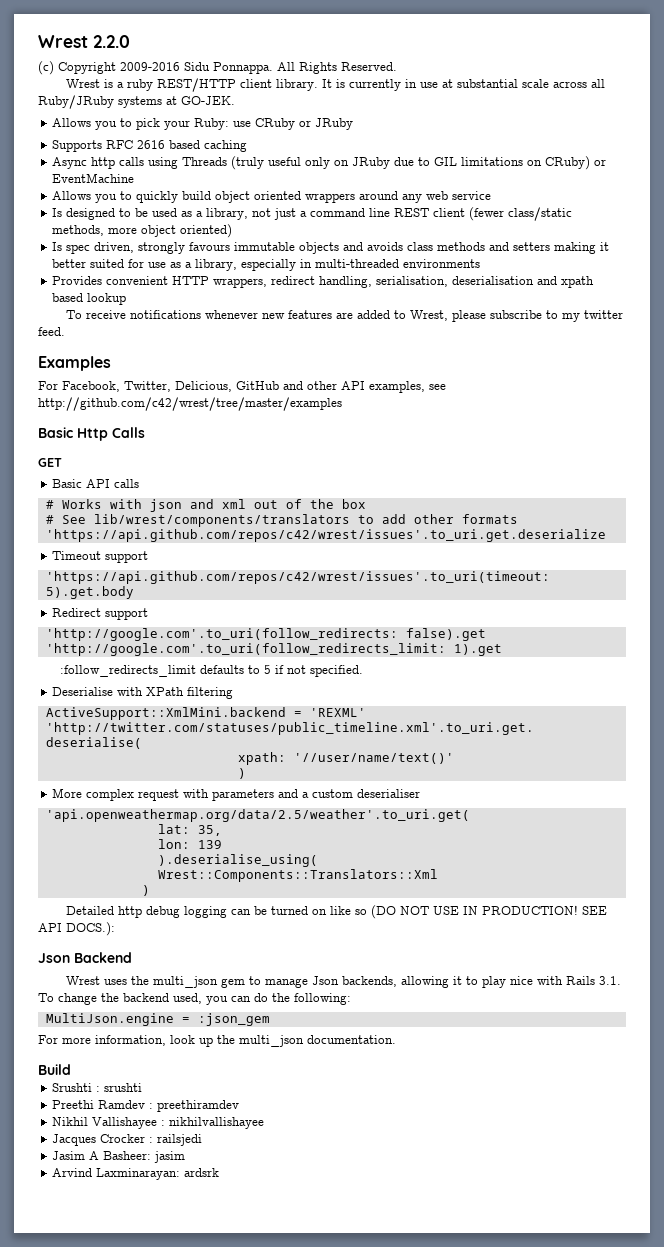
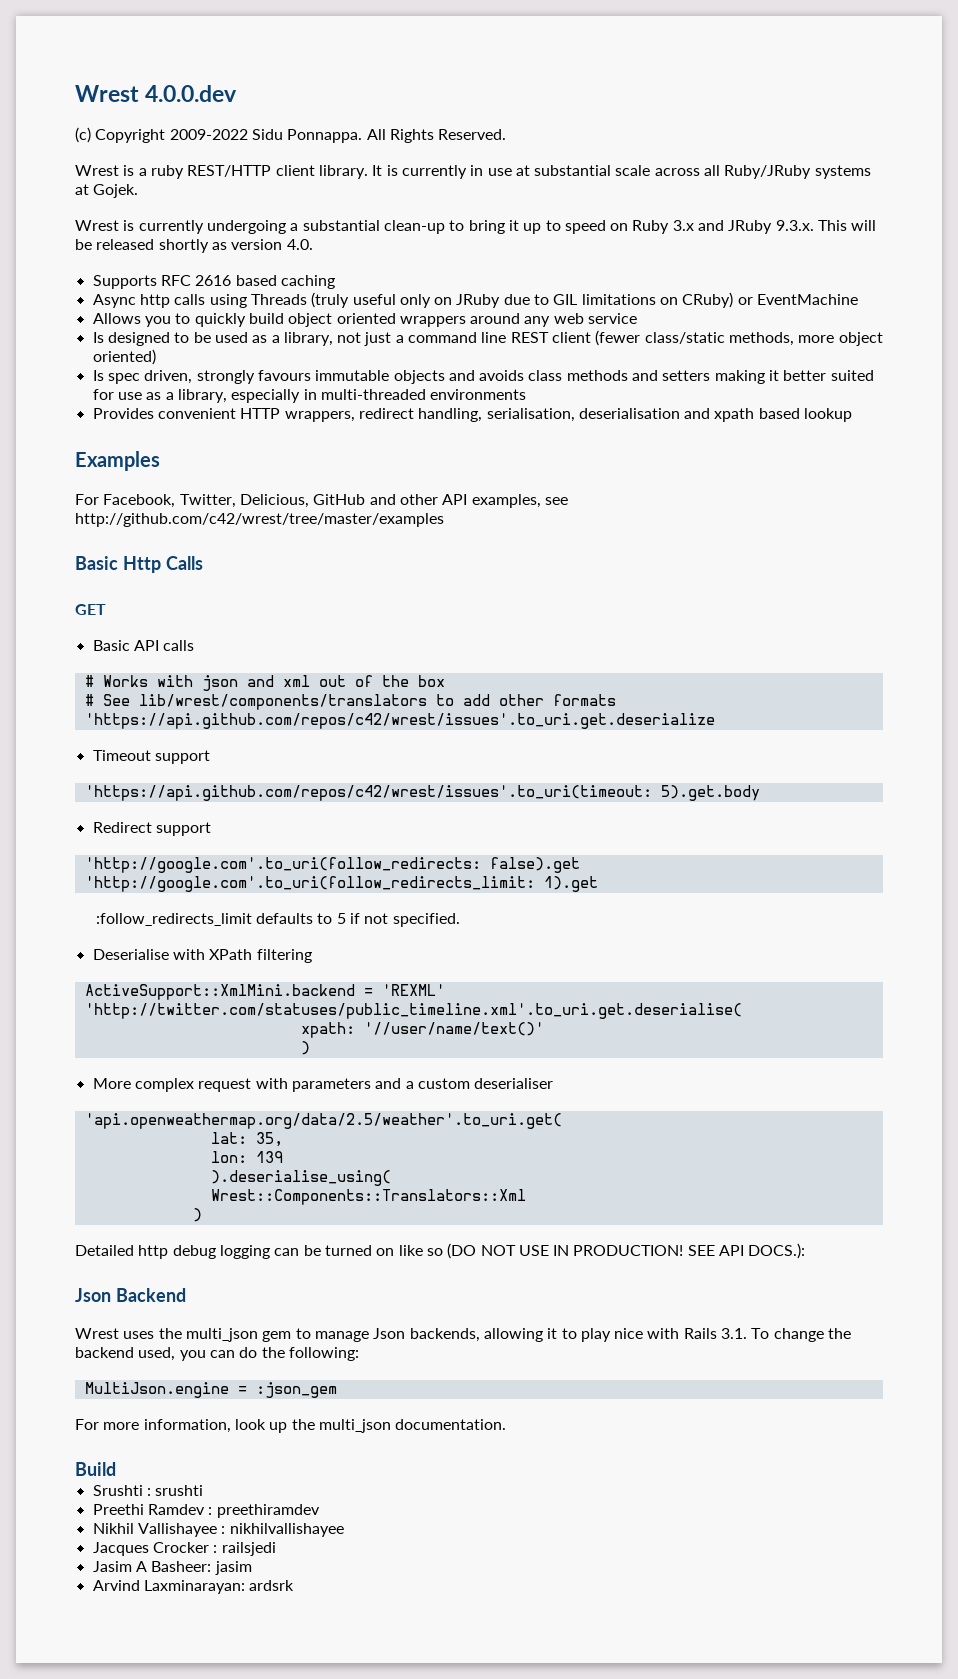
[38,35,130,48] Wrest 2.2.0 -> [75,85,238,102] Wrest 4.0.0.dev
[120,62,180,71] 2009-2016 -> [169,129,248,140] 2009-2022
[181,96,235,105] [52,118,354,130] GO-JEK. // Allows you to pick your Ruby: use CRuby or JRuby -> [93,184,139,198] [75,220,877,234] [75,239,313,253] Gojek. // Wrest is currently undergoing a substantial clean-up to bring it up to speed on Ruby 3.x and JRuby 9.3.x. This will be released shortly as version 4.0.
[66,310,624,322] [38,327,65,336] // To receive notifications whenever new features are added to Wrest, please subscribe to my twitter feed. -> (853, 415) none

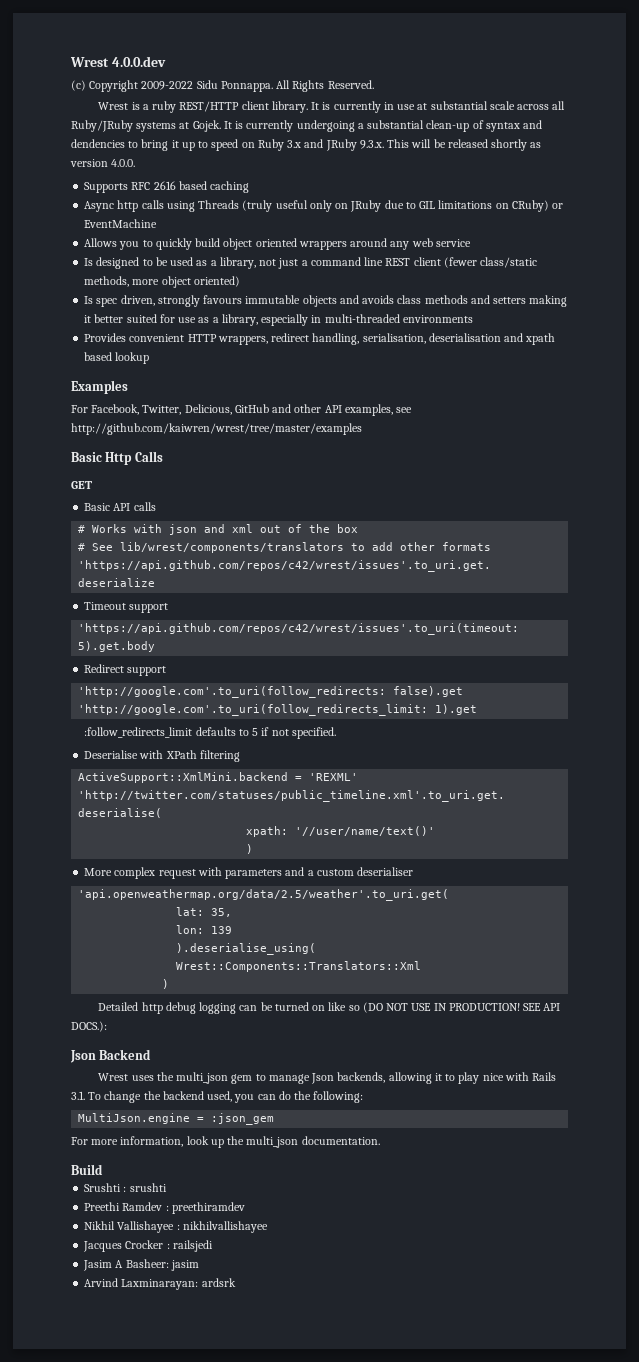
[75,220,119,231] // Wrest -> [223,121,232,129] It
(445, 227) none -> [472,120,543,132] [71,139,125,148] of syntax and dendencies
[286,239,313,250] 4.0. -> [111,159,136,167] 4.0.0.
[75,513,444,527] http://github.com/c42/wrest/tree/master/examples -> [71,423,362,435] http://github.com/kaiwren/wrest/tree/master/examples

